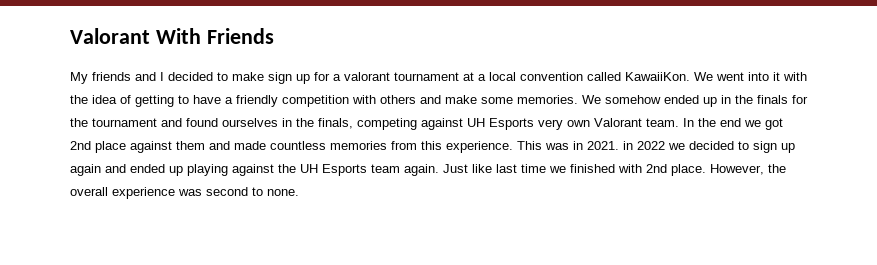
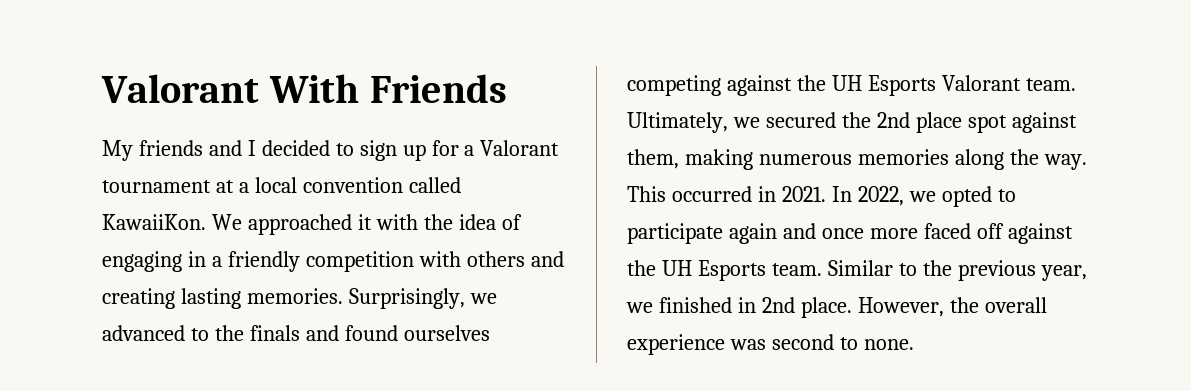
[232,72,264,81] make -> (354, 149) none
[344,72,390,81] valorant -> [480,140,560,156] Valorant
[716,72,769,81] went into -> [247,214,352,235] approached
[135,95,221,107] getting to have -> [102,251,206,272] engaging in
[445,95,808,107] [70,118,783,130] [70,141,795,153] [70,164,546,176] make some memories. We somehow ended up in the finals for the tournament and found ourselves in the finals, competing against UH Esports very own Valorant team. In the end we got 2nd place against them and made countless memories from this experience. This was in 2021. in 2022 we decided to sign up again and ended up playing against the UH Esports team again. Just like last time -> [102,288,497,309] [102,325,490,341] [627,75,1076,96] [627,112,1077,133] [627,149,1087,170] [627,186,1016,207] [627,223,1073,244] [627,260,1087,281] creating lasting memories. Surprisingly, we advanced to the finals and found ourselves competing against the UH Esports Valorant team. Ultimately, we secured the 2nd place spot against them, making numerous memories along the way. This occurred in 2021. In 2022, we opted to participate again and once more faced off against the UH Esports team. Similar to the previous year,
[618,164,642,173] with -> [737,297,756,313] in

